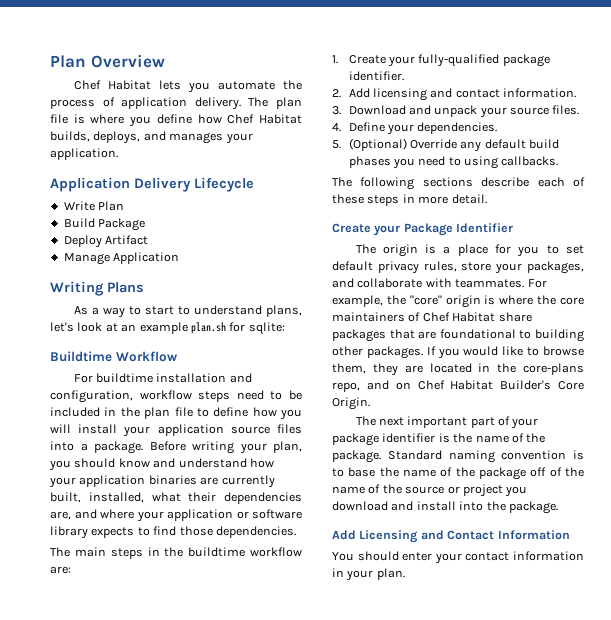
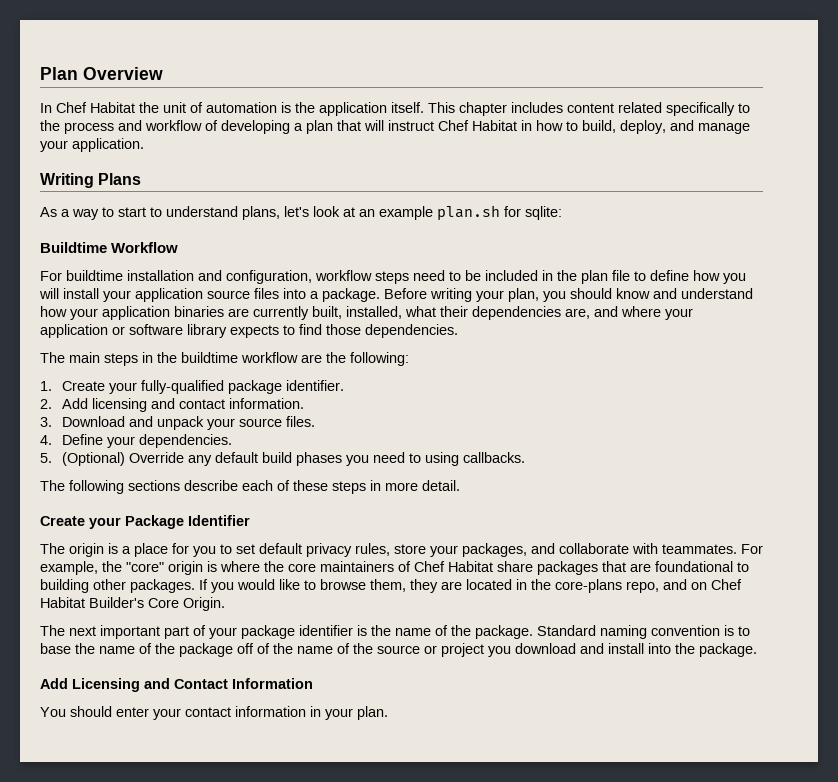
[73,80,302,93] [50,97,302,110] [50,114,302,127] [50,131,253,144] [50,148,118,160] [50,177,254,192] [63,201,125,211] [63,218,146,231] [63,235,149,248] [63,252,180,265] Chef Habitat lets you automate the process of application delivery. The plan file is where you define how Chef Habitat builds, deploys, and manages your application. // Application Delivery Lifecycle // Write Plan // Build Package // Deploy Artifact // Manage Application -> [40,102,750,116] [40,120,750,134] [40,138,144,152] In Chef Habitat the unit of automation is the application itself. This chapter includes content related specifically to the process and workflow of developing a plan that will instruct Chef Habitat in how to build, deploy, and manage your application.
[50,566,71,574] are: -> [301,352,409,366] are the following:

